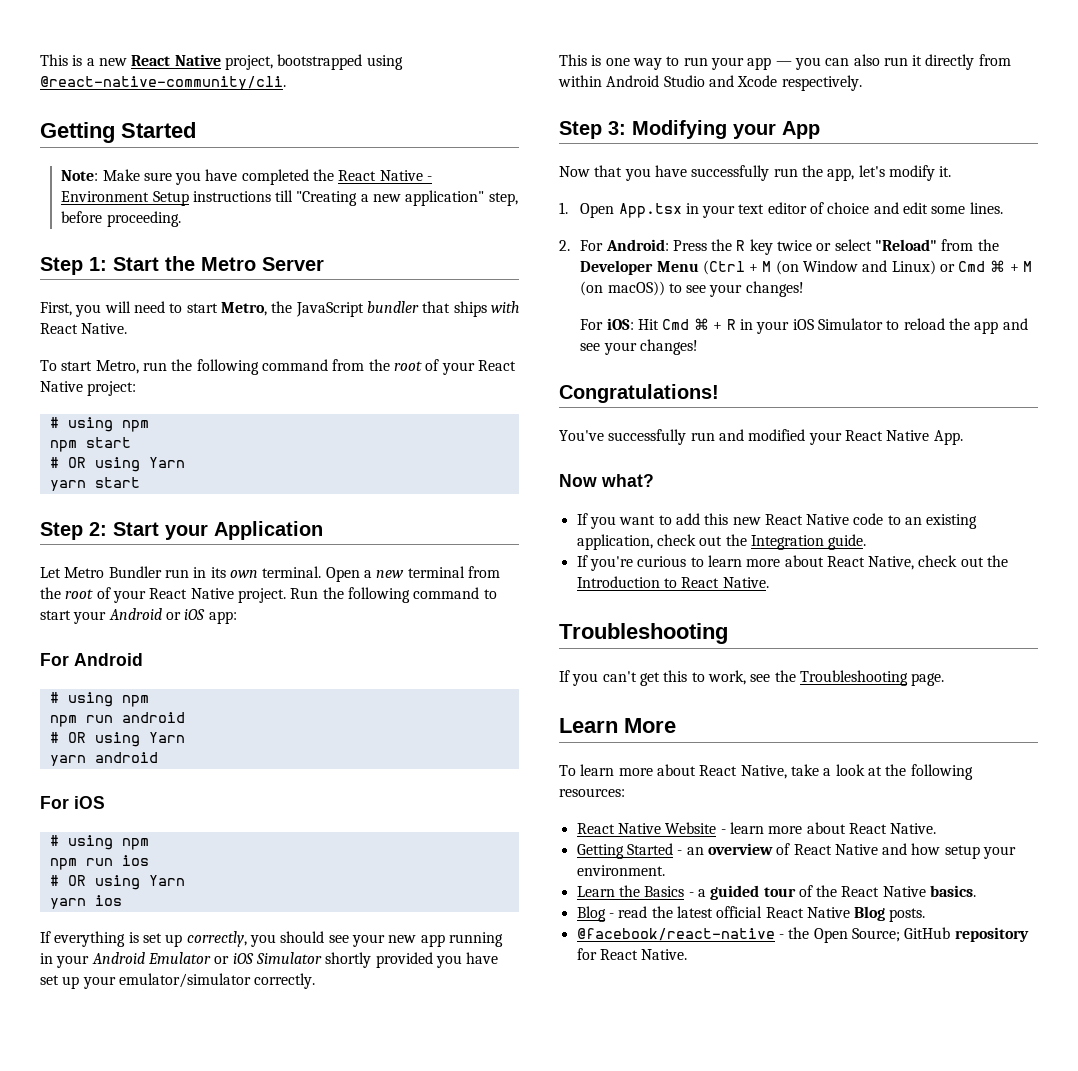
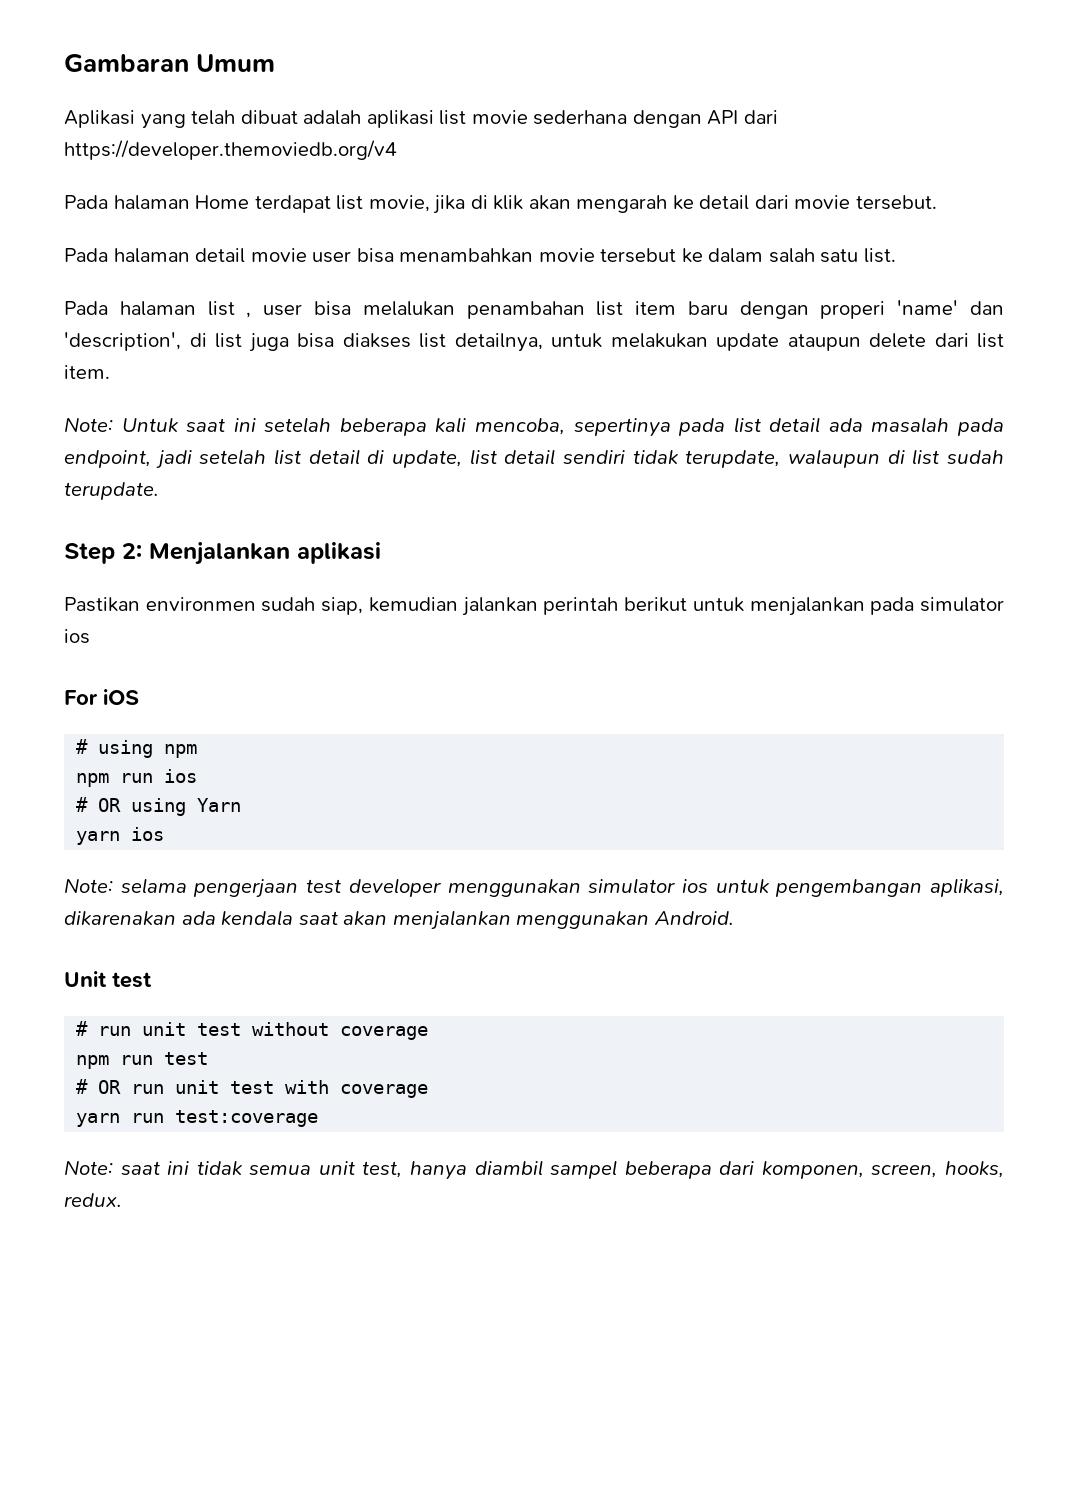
[40,54,403,70] [40,76,286,90] [40,122,196,143] [61,169,433,185] [61,190,518,206] [61,211,181,227] [40,256,324,275] [40,301,519,317] [40,323,128,334] [40,359,516,375] [40,381,137,396] [49,417,149,432] [49,437,131,452] [49,457,185,472] [49,477,140,491] [40,521,323,540] [40,566,500,582] [40,587,497,603] [40,608,237,624] [40,653,143,666] [49,692,149,707] [49,712,185,727] [49,732,185,747] [49,752,158,766] This is a new React Native project, bootstrapped using @react-native-community/cli. // Getting Started // Note: Make sure you have completed the React Native - Environment Setup instructions till "Creating a new application" step, before proceeding. // Step 1: Start the Metro Server // First, you will need to start Metro, the JavaScript bundler that ships with React Native. // To start Metro, run the following command from the root of your React Native project: // # using npm // npm start // # OR using Yarn // yarn start // Step 2: Start your Application // Let Metro Bundler run in its own terminal. Open a new terminal from the root of your React Native project. Run the following command to start your Android or iOS app: // For Android // # using npm // npm run android // # OR using Yarn // yarn android -> [64,54,276,72] [64,110,778,129] [64,140,397,160] [64,195,938,214] [64,248,896,263] [64,300,1005,319] [64,332,1004,352] [64,365,110,379] [64,417,1004,437] [64,449,1004,469] [64,482,159,500] [64,542,381,565] [64,597,1005,616] [64,629,90,644] Gambaran Umum // Aplikasi yang telah dibuat adalah aplikasi list movie sederhana dengan API dari https://developer.themoviedb.org/v4 // Pada halaman Home terdapat list movie, jika di klik akan mengarah ke detail dari movie tersebut. // Pada halaman detail movie user bisa menambahkan movie tersebut ke dalam salah satu list. // Pada halaman list , user bisa melalukan penambahan list item baru dengan properi 'name' dan 'description', di list juga bisa diakses list detailnya, untuk melakukan update ataupun delete dari list item. // Note: Untuk saat ini setelah beberapa kali mencoba, sepertinya pada list detail ada masalah pada endpoint, jadi setelah list detail di update, list detail sendiri tidak terupdate, walaupun di list sudah terupdate. // Step 2: Menjalankan aplikasi // Pastikan environmen sudah siap, kemudian jalankan perintah berikut untuk menjalankan pada simulator ios
[40,931,503,947] [40,952,499,968] [40,973,316,989] [559,54,1011,70] [558,75,862,91] [559,120,820,139] [559,165,952,181] [559,202,1003,218] [559,239,999,255] [580,260,1033,275] [580,281,804,297] [580,318,1028,334] [580,339,698,355] [559,384,719,403] [559,429,963,445] [559,474,654,487] [576,513,978,529] [576,534,867,550] [576,555,1009,571] [576,576,769,588] [559,623,728,644] [559,670,945,686] [559,718,676,733] [559,764,973,780] [559,788,625,797] [576,822,937,834] [576,843,1017,859] [576,865,665,876] [576,885,977,900] [576,906,926,922] [576,927,1029,943] [576,948,688,960] If everything is set up correctly, you should see your new app running in your Android Emulator or iOS Simulator shortly provided you have set up your emulator/simulator correctly. // This is one way to run your app — you can also run it directly from within Android Studio and Xcode respectively. // Step 3: Modifying your App // Now that you have successfully run the app, let's modify it. // 1. Open App.tsx in your text editor of choice and edit some lines. // 2. For Android: Press the R key twice or select "Reload" from the Developer Menu (Ctrl + M (on Window and Linux) or Cmd ⌘ + M (on macOS)) to see your changes! // For iOS: Hit Cmd ⌘ + R in your iOS Simulator to reload the app and see your changes! // Congratulations! // You've successfully run and modified your React Native App. // Now what? // If you want to add this new React Native code to an existing application, check out the Integration guide. // If you're curious to learn more about React Native, check out the Introduction to React Native. // Troubleshooting // If you can't get this to work, see the Troubleshooting page. // Learn More // To learn more about React Native, take a look at the following resources: // React Native Website - learn more about React Native. // Getting Started - an overview of React Native and how setup your environment. // Learn the Basics - a guided tour of the React Native basics. // Blog - read the latest official React Native Blog posts. // @facebook/react-native - the Open Source; GitHub repository for React Native. -> [64,878,1005,898] [64,910,734,930] [64,971,152,988] [76,1021,429,1040] [76,1052,209,1069] [76,1079,429,1098] [76,1110,319,1127] [64,1160,1004,1180] [64,1193,122,1207] Note: selama pengerjaan test developer menggunakan simulator ios untuk pengembangan aplikasi, dikarenakan ada kendala saat akan menjalankan menggunakan Android. // Unit test // # run unit test without coverage // npm run test // # OR run unit test with coverage // yarn run test:coverage // Note: saat ini tidak semua unit test, hanya diambil sampel beberapa dari komponen, screen, hooks, redux.

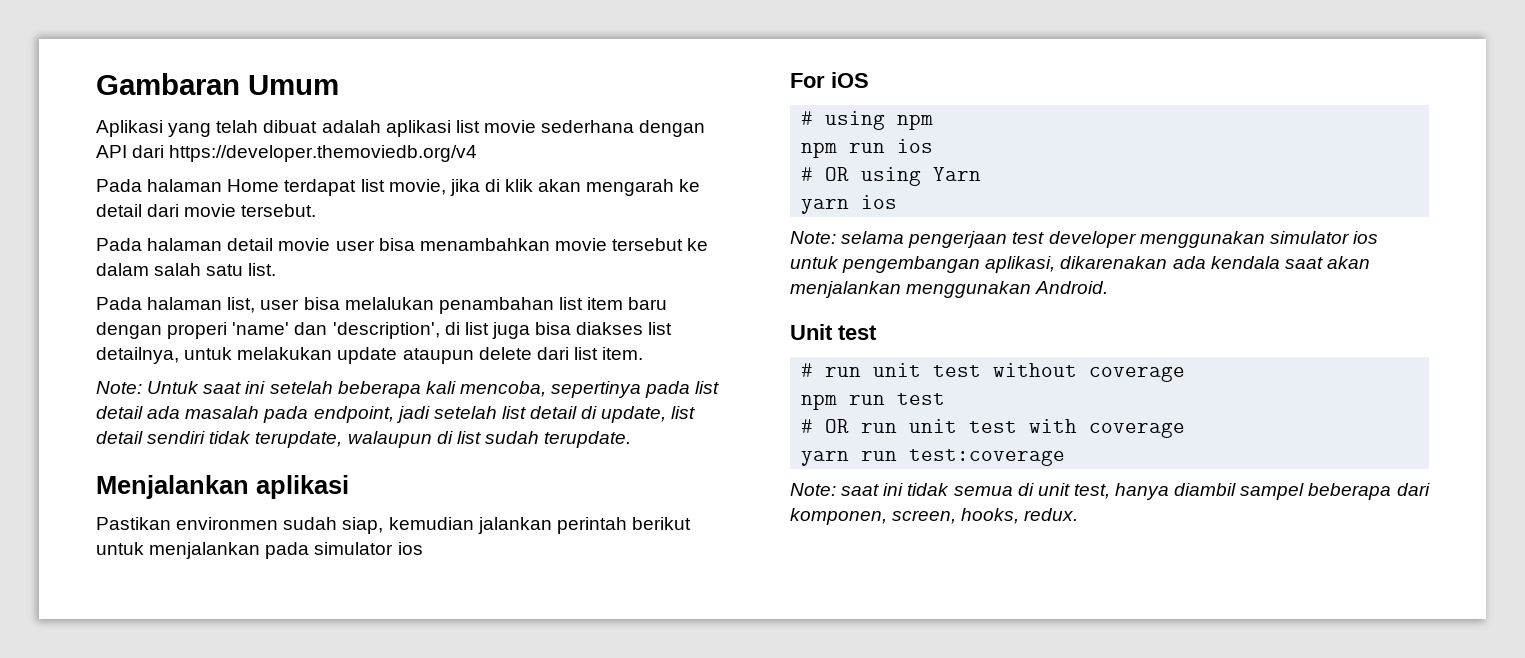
[207,301,252,318] list , -> [227,297,256,313] list,
[64,543,142,564] Step 2: -> (632, 439) none
(312, 1169) none -> [1017,483,1034,496] di

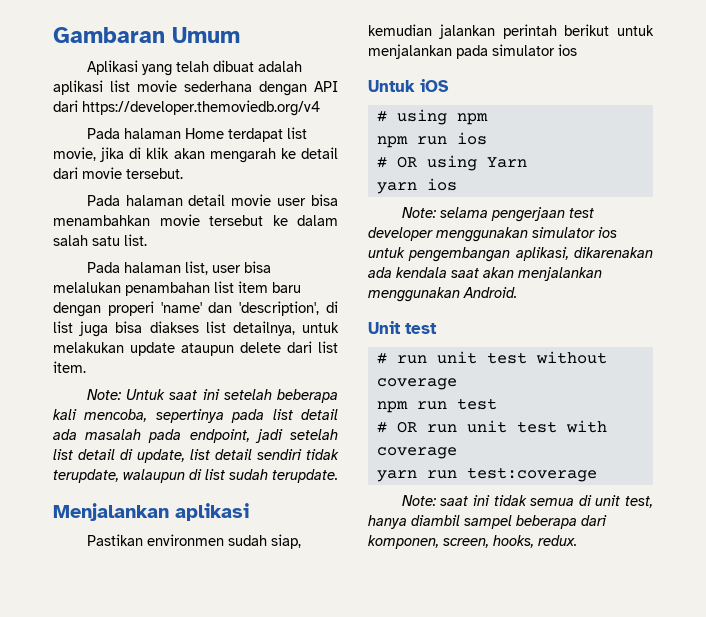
[790,73,825,88] For -> [368,80,415,92] Untuk

